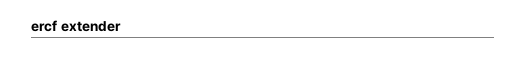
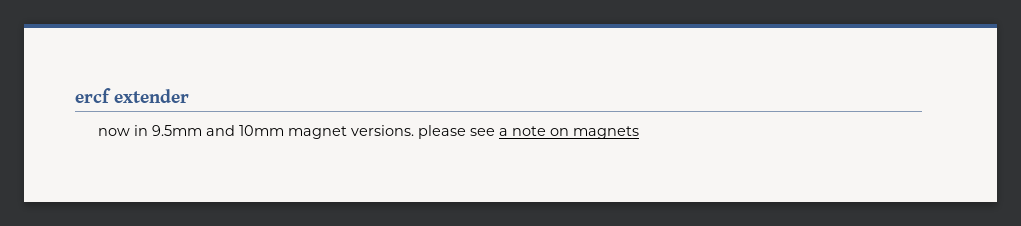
(121, 26) none -> [97,125,639,139] // now in 9.5mm and 10mm magnet versions. please see a note on magnets

